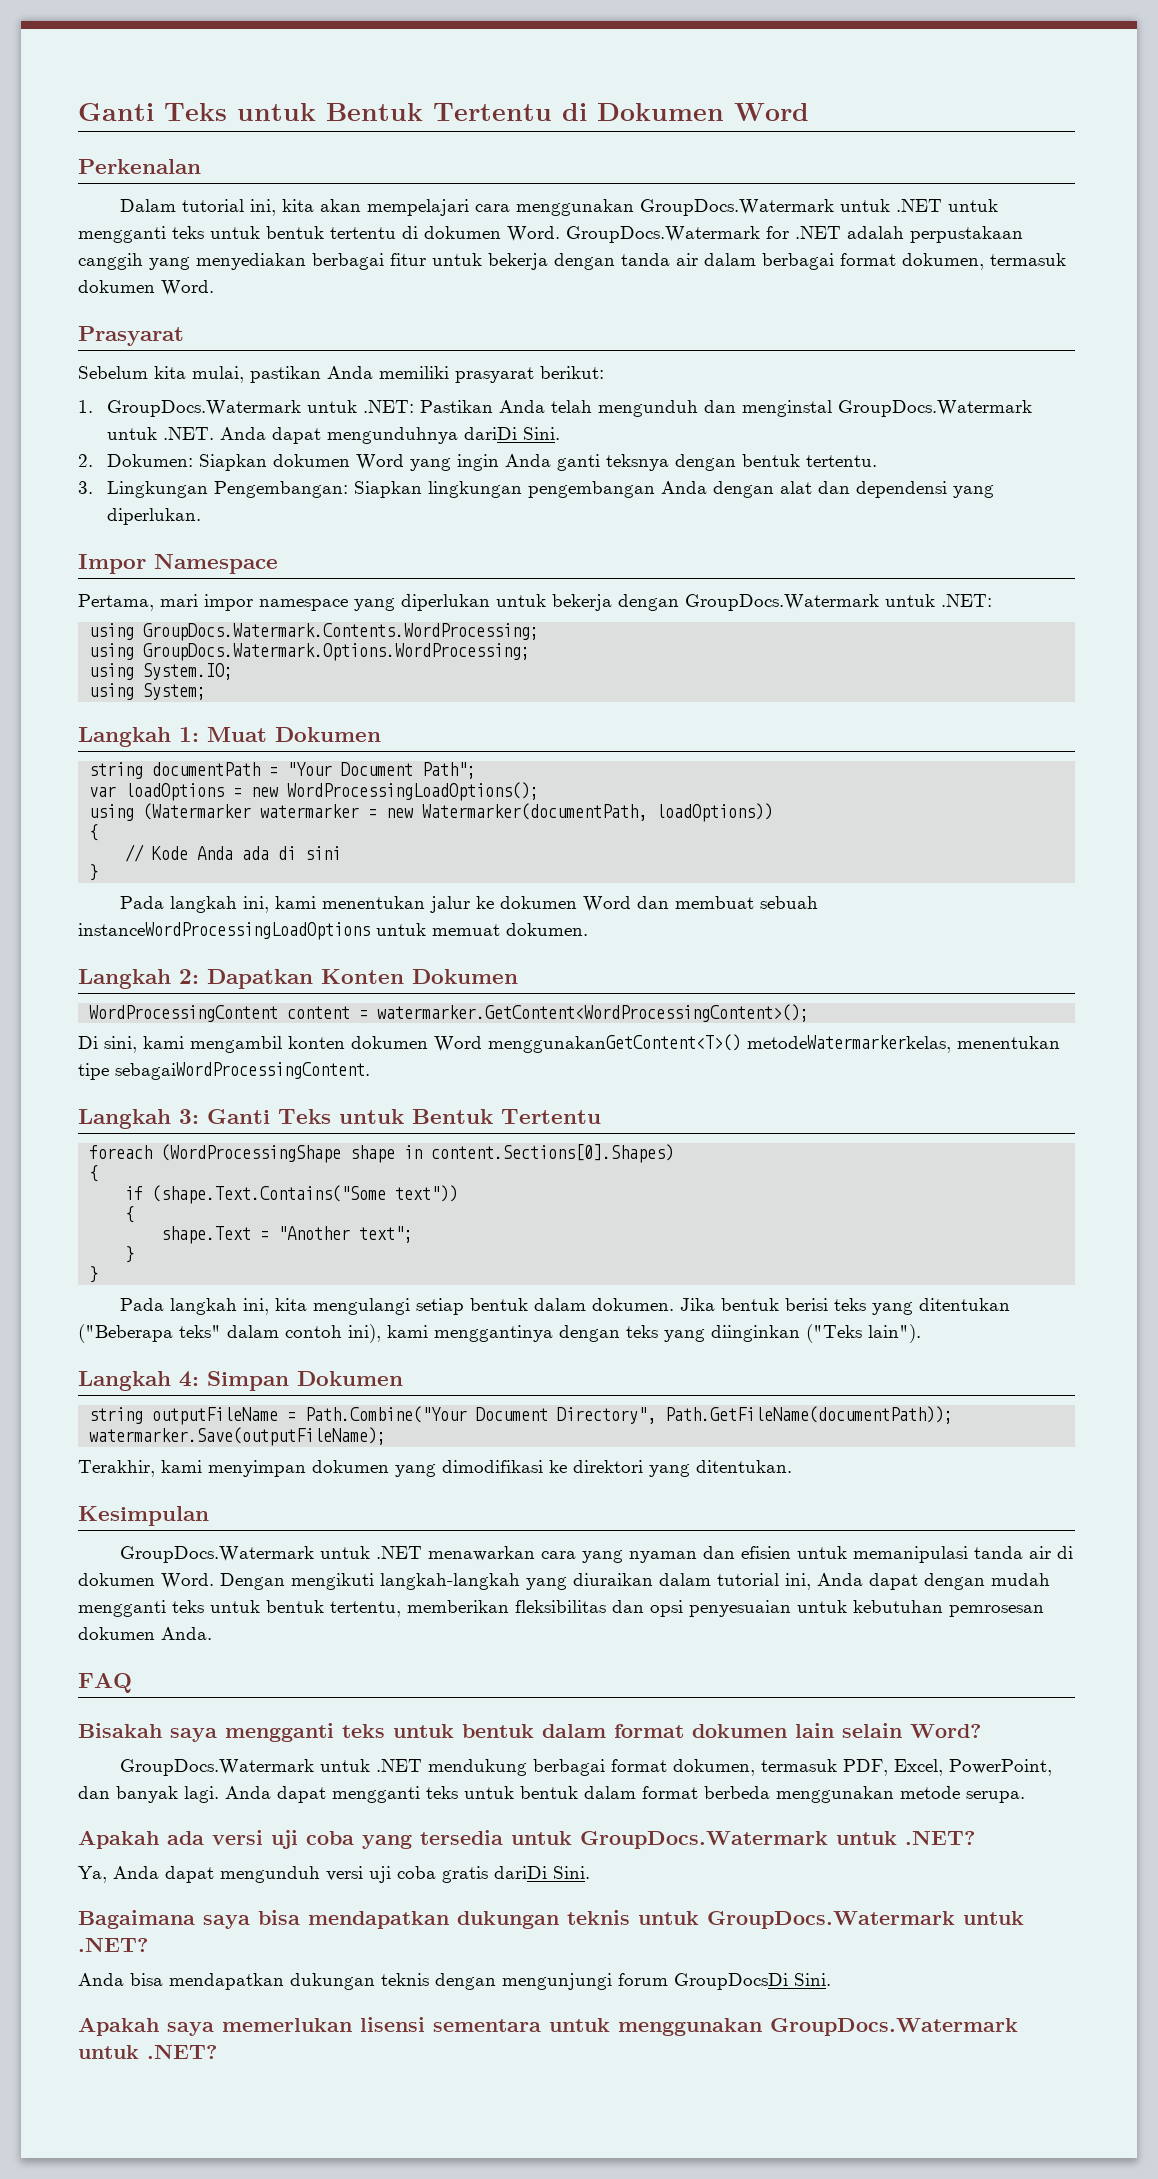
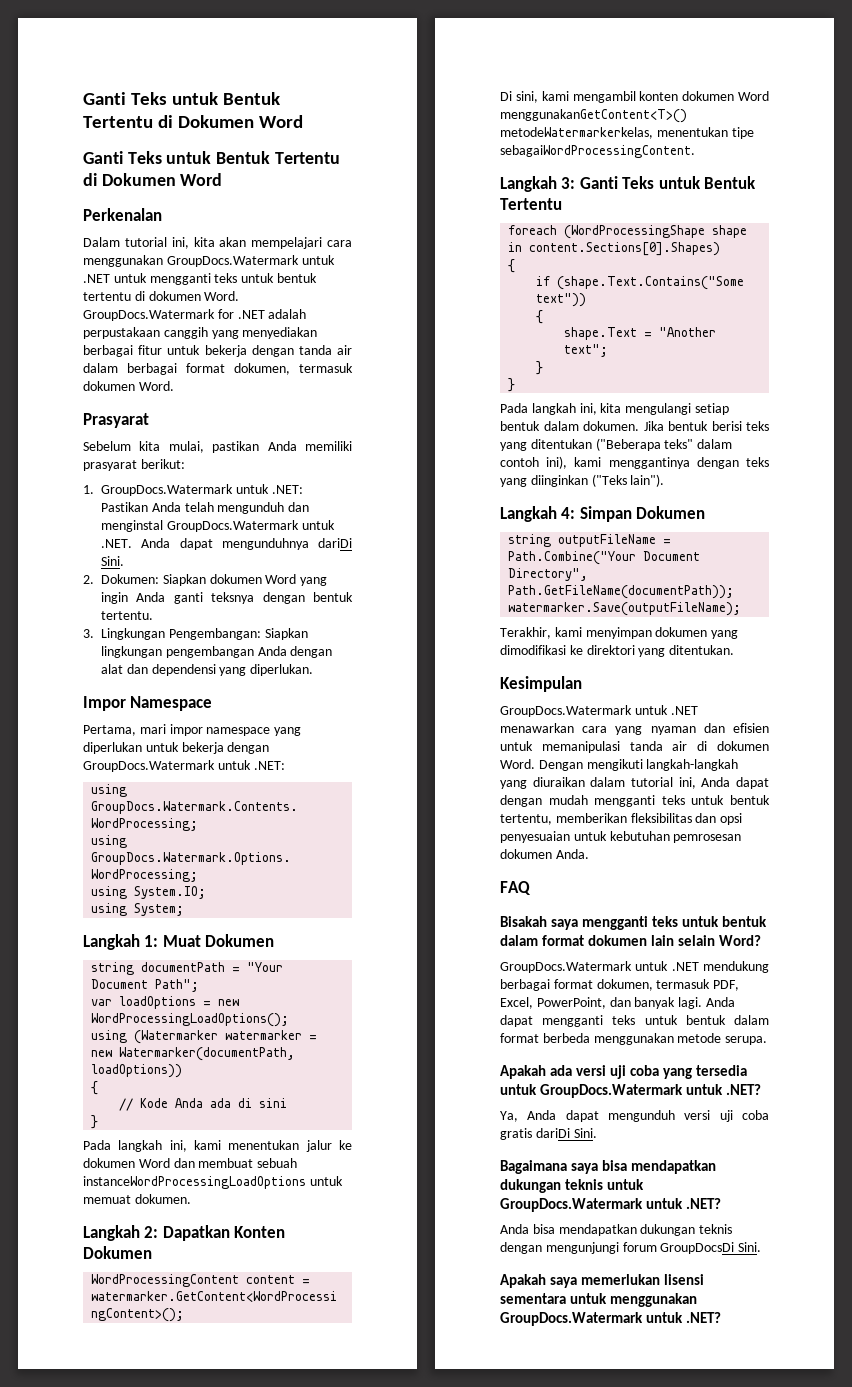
[78,103,809,121] Ganti Teks untuk Bentuk Tertentu di Dokumen Word -> [83,92,281,105] [83,115,304,128] [83,151,340,164] [83,173,223,186] Ganti Teks untuk Bentuk Tertentu di Dokumen Word // Ganti Teks untuk Bentuk Tertentu di Dokumen Word

